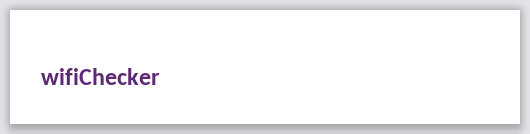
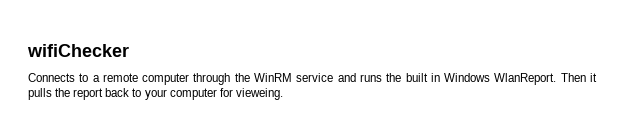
(160, 76) none -> [28,73,597,85] [28,88,283,100] // Connects to a remote computer through the WinRM service and runs the built in Windows WlanReport. Then it pulls the report back to your computer for vieweing.

